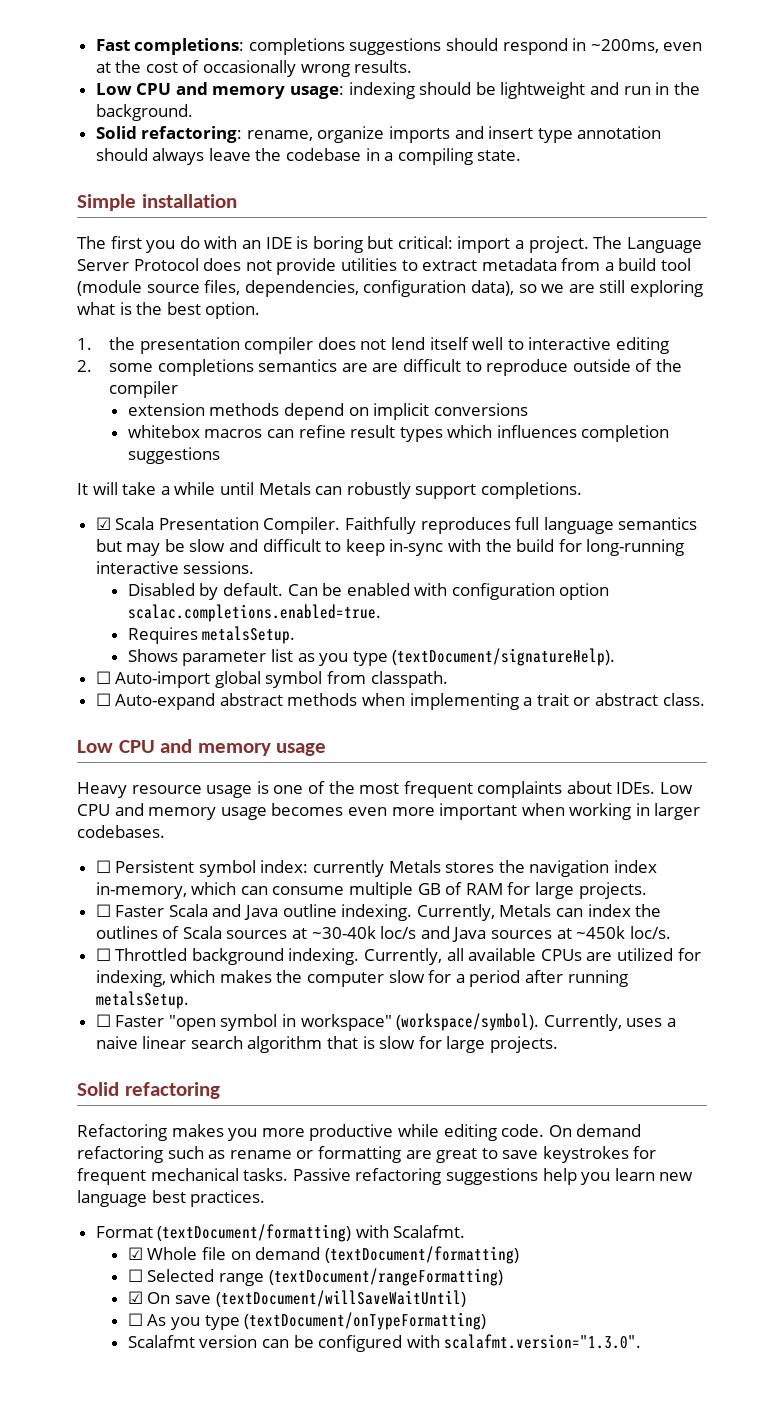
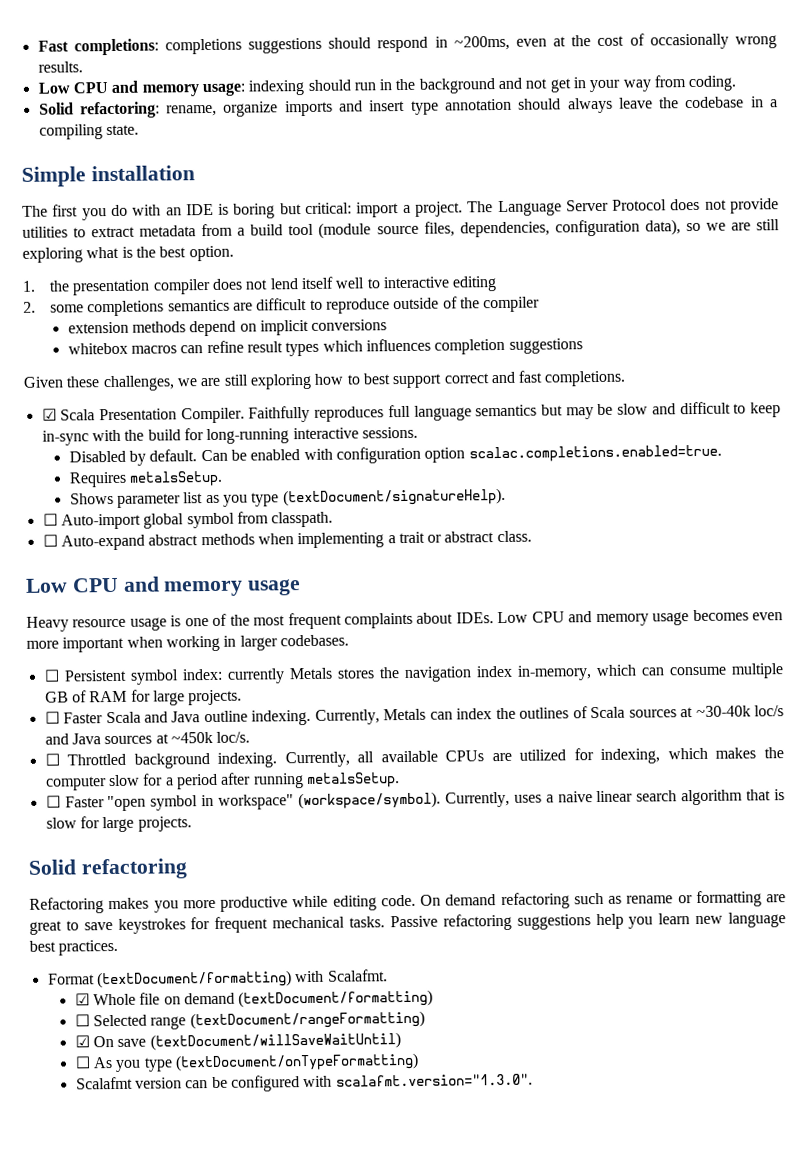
[475,82,700,99] [95,104,193,121] be lightweight and run in the background. -> [353,75,737,94] run in the background and not get in your way from coding.
[372,363,399,372] are -> (254, 306) none
[77,482,477,499] It will take a while until Metals can robustly support -> [23,370,543,392] Given these challenges, we are still exploring how to best support correct and fast

